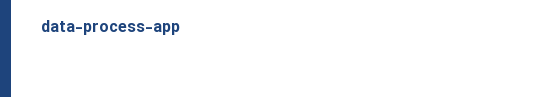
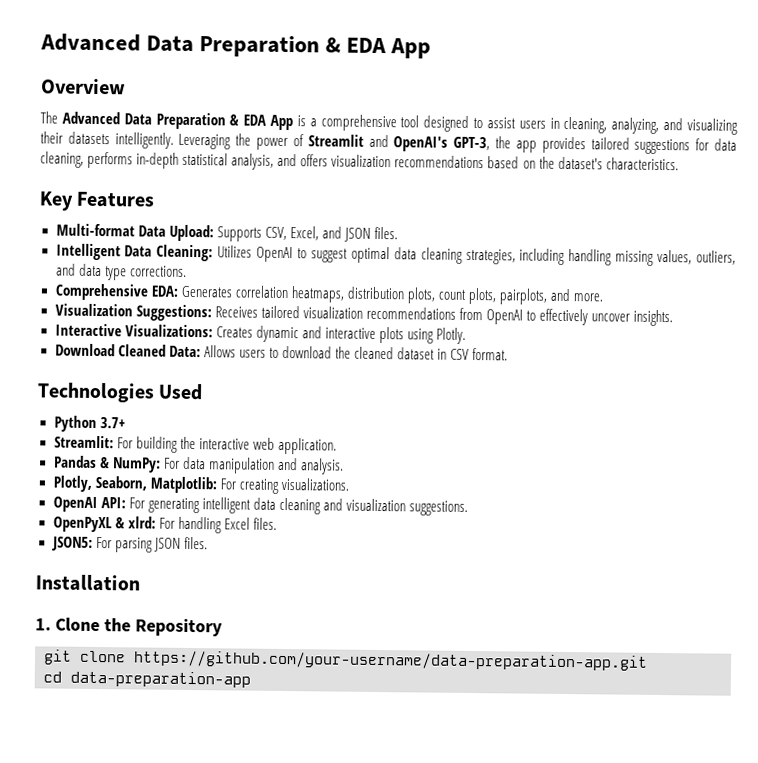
[41,20,180,35] data-process-app -> [40,33,432,59] [41,78,126,95] [40,111,739,135] [40,131,737,155] [40,151,679,171] [39,191,155,211] [55,223,398,242] [55,243,736,266] [55,263,187,281] [54,283,604,305] [54,303,674,327] [54,323,466,344] [54,343,509,361] [37,382,203,403] [53,415,126,432] [53,435,337,455] [53,455,344,475] [52,475,349,494] [52,496,468,516] [52,516,277,534] [50,536,208,553] [35,574,140,592] [35,617,223,637] [43,649,648,671] [43,670,251,688] Advanced Data Preparation & EDA App // Overview // The Advanced Data Preparation & EDA App is a comprehensive tool designed to assist users in cleaning, analyzing, and visualizing their datasets intelligently. Leveraging the power of Streamlit and OpenAI's GPT-3, the app provides tailored suggestions for data cleaning, performs in-depth statistical analysis, and offers visualization recommendations based on the dataset's characteristics. // Key Features // Multi-format Data Upload: Supports CSV, Excel, and JSON files. // Intelligent Data Cleaning: Utilizes OpenAI to suggest optimal data cleaning strategies, including handling missing values, outliers, and data type corrections. // Comprehensive EDA: Generates correlation heatmaps, distribution plots, count plots, pairplots, and more. // Visualization Suggestions: Receives tailored visualization recommendations from OpenAI to effectively uncover insights. // Interactive Visualizations: Creates dynamic and interactive plots using Plotly. // Download Cleaned Data: Allows users to download the cleaned dataset in CSV format. // Technologies Used // Python 3.7+ // Streamlit: For building the interactive web application. // Pandas & NumPy: For data manipulation and analysis. // Plotly, Seaborn, Matplotlib: For creating visualizations. // OpenAI API: For generating intelligent data cleaning and visualization suggestions. // OpenPyXL & xlrd: For handling Excel files. // JSON5: For parsing JSON files. // Installation // 1. Clone the Repository // git clone https://github.com/your-username/data-preparation-app.git // cd data-preparation-app

